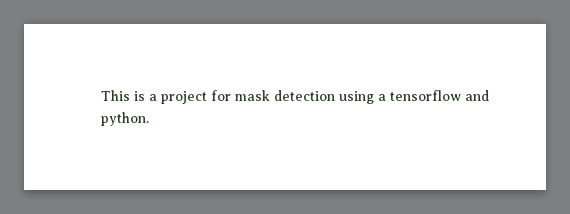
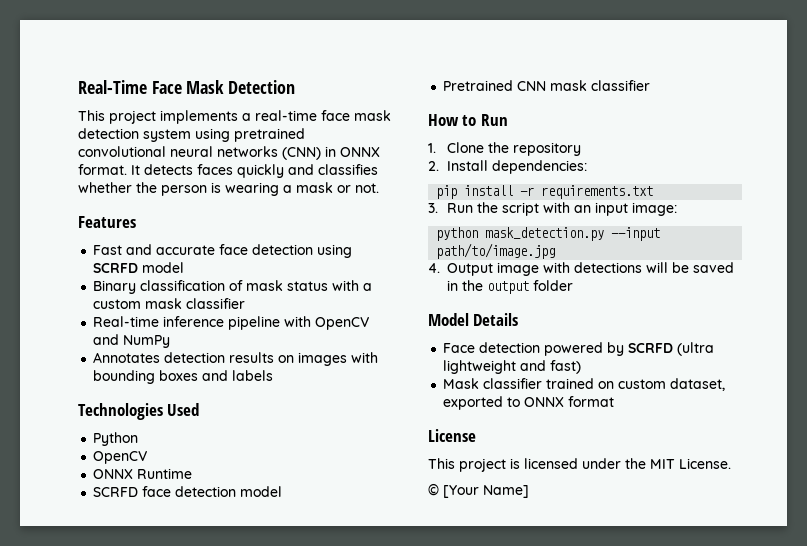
[101,90,489,104] [101,112,149,126] This is a project for mask detection using a tensorflow and python. -> [78,80,296,94] [78,110,391,124] [78,128,305,142] [78,146,380,160] [78,164,378,178] [78,182,379,196] [78,216,136,228] [93,244,353,258] [93,262,185,273] [93,280,373,294] [93,298,246,309] [93,316,370,330] [93,334,171,348] [93,352,379,366] [93,370,274,384] [78,403,200,420] [93,432,139,446] [93,451,148,464] [93,468,193,479] [93,486,283,497] [443,80,651,91] [428,114,508,126] [428,142,582,156] [428,160,588,174] [436,185,654,199] [428,202,678,216] [436,227,661,241] [436,243,556,259] [428,262,735,276] [447,280,574,294] [428,313,519,326] [443,342,715,356] [443,360,582,374] [443,378,726,391] [443,396,615,410] [428,429,476,442] [428,458,731,472] [428,483,529,498] Real-Time Face Mask Detection // This project implements a real-time face mask detection system using pretrained convolutional neural networks (CNN) in ONNX format. It detects faces quickly and classifies whether the person is wearing a mask or not. // Features // Fast and accurate face detection using SCRFD model // Binary classification of mask status with a custom mask classifier // Real-time inference pipeline with OpenCV and NumPy // Annotates detection results on images with bounding boxes and labels // Technologies Used // Python // OpenCV // ONNX Runtime // SCRFD face detection model // Pretrained CNN mask classifier // How to Run // 1. Clone the repository // 2. Install dependencies: // pip install -r requirements.txt // 3. Run the script with an input image: // python mask_detection.py --input path/to/image.jpg // 4. Output image with detections will be saved in the output folder // Model Details // Face detection powered by SCRFD (ultra lightweight and fast) // Mask classifier trained on custom dataset, exported to ONNX format // License // This project is licensed under the MIT License. // © [Your Name]

